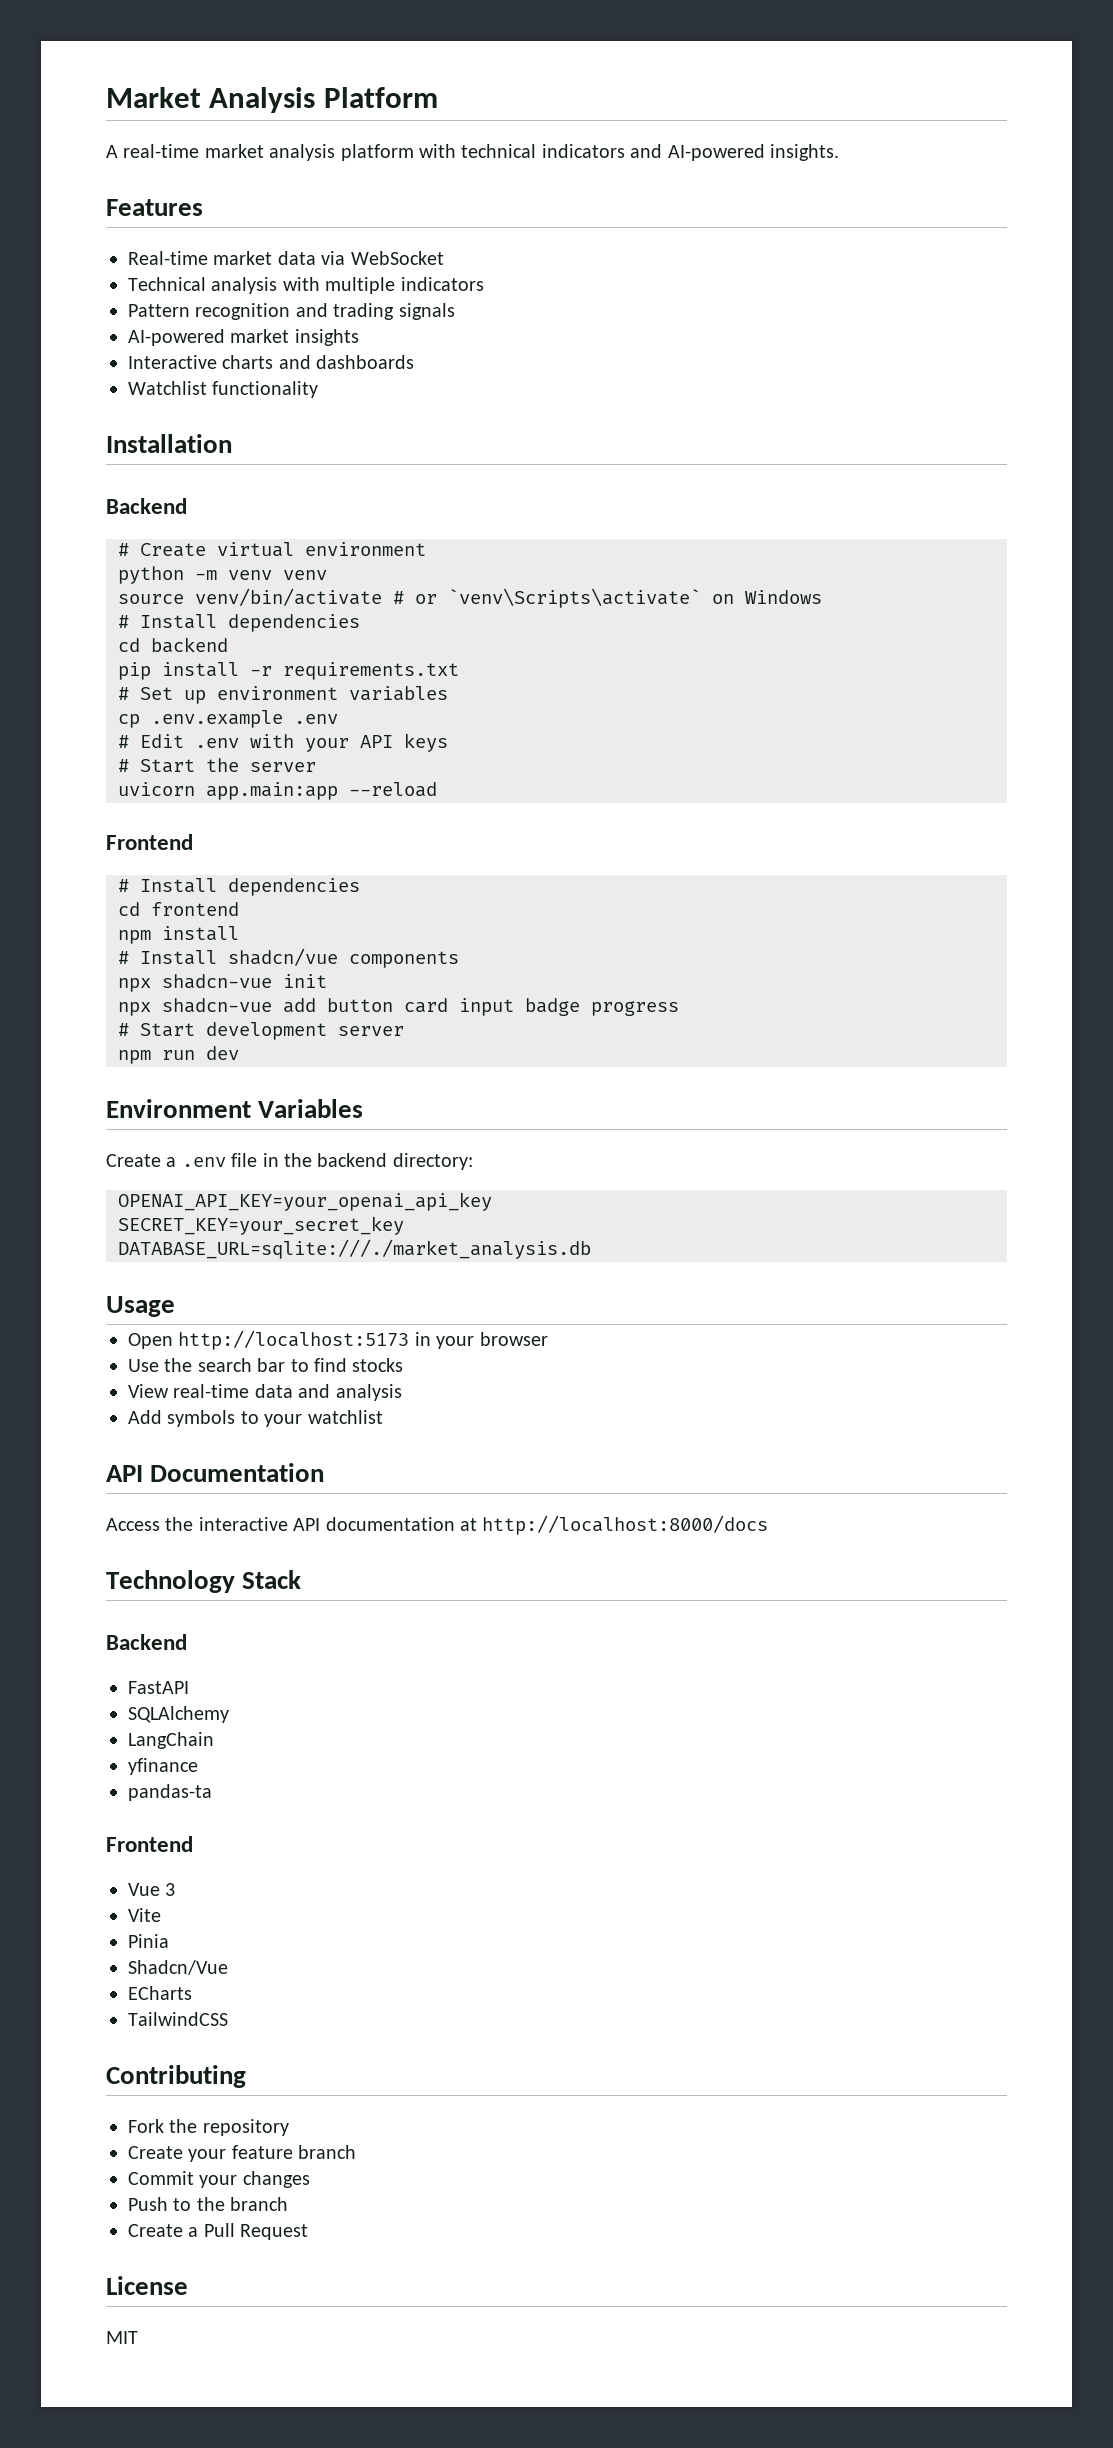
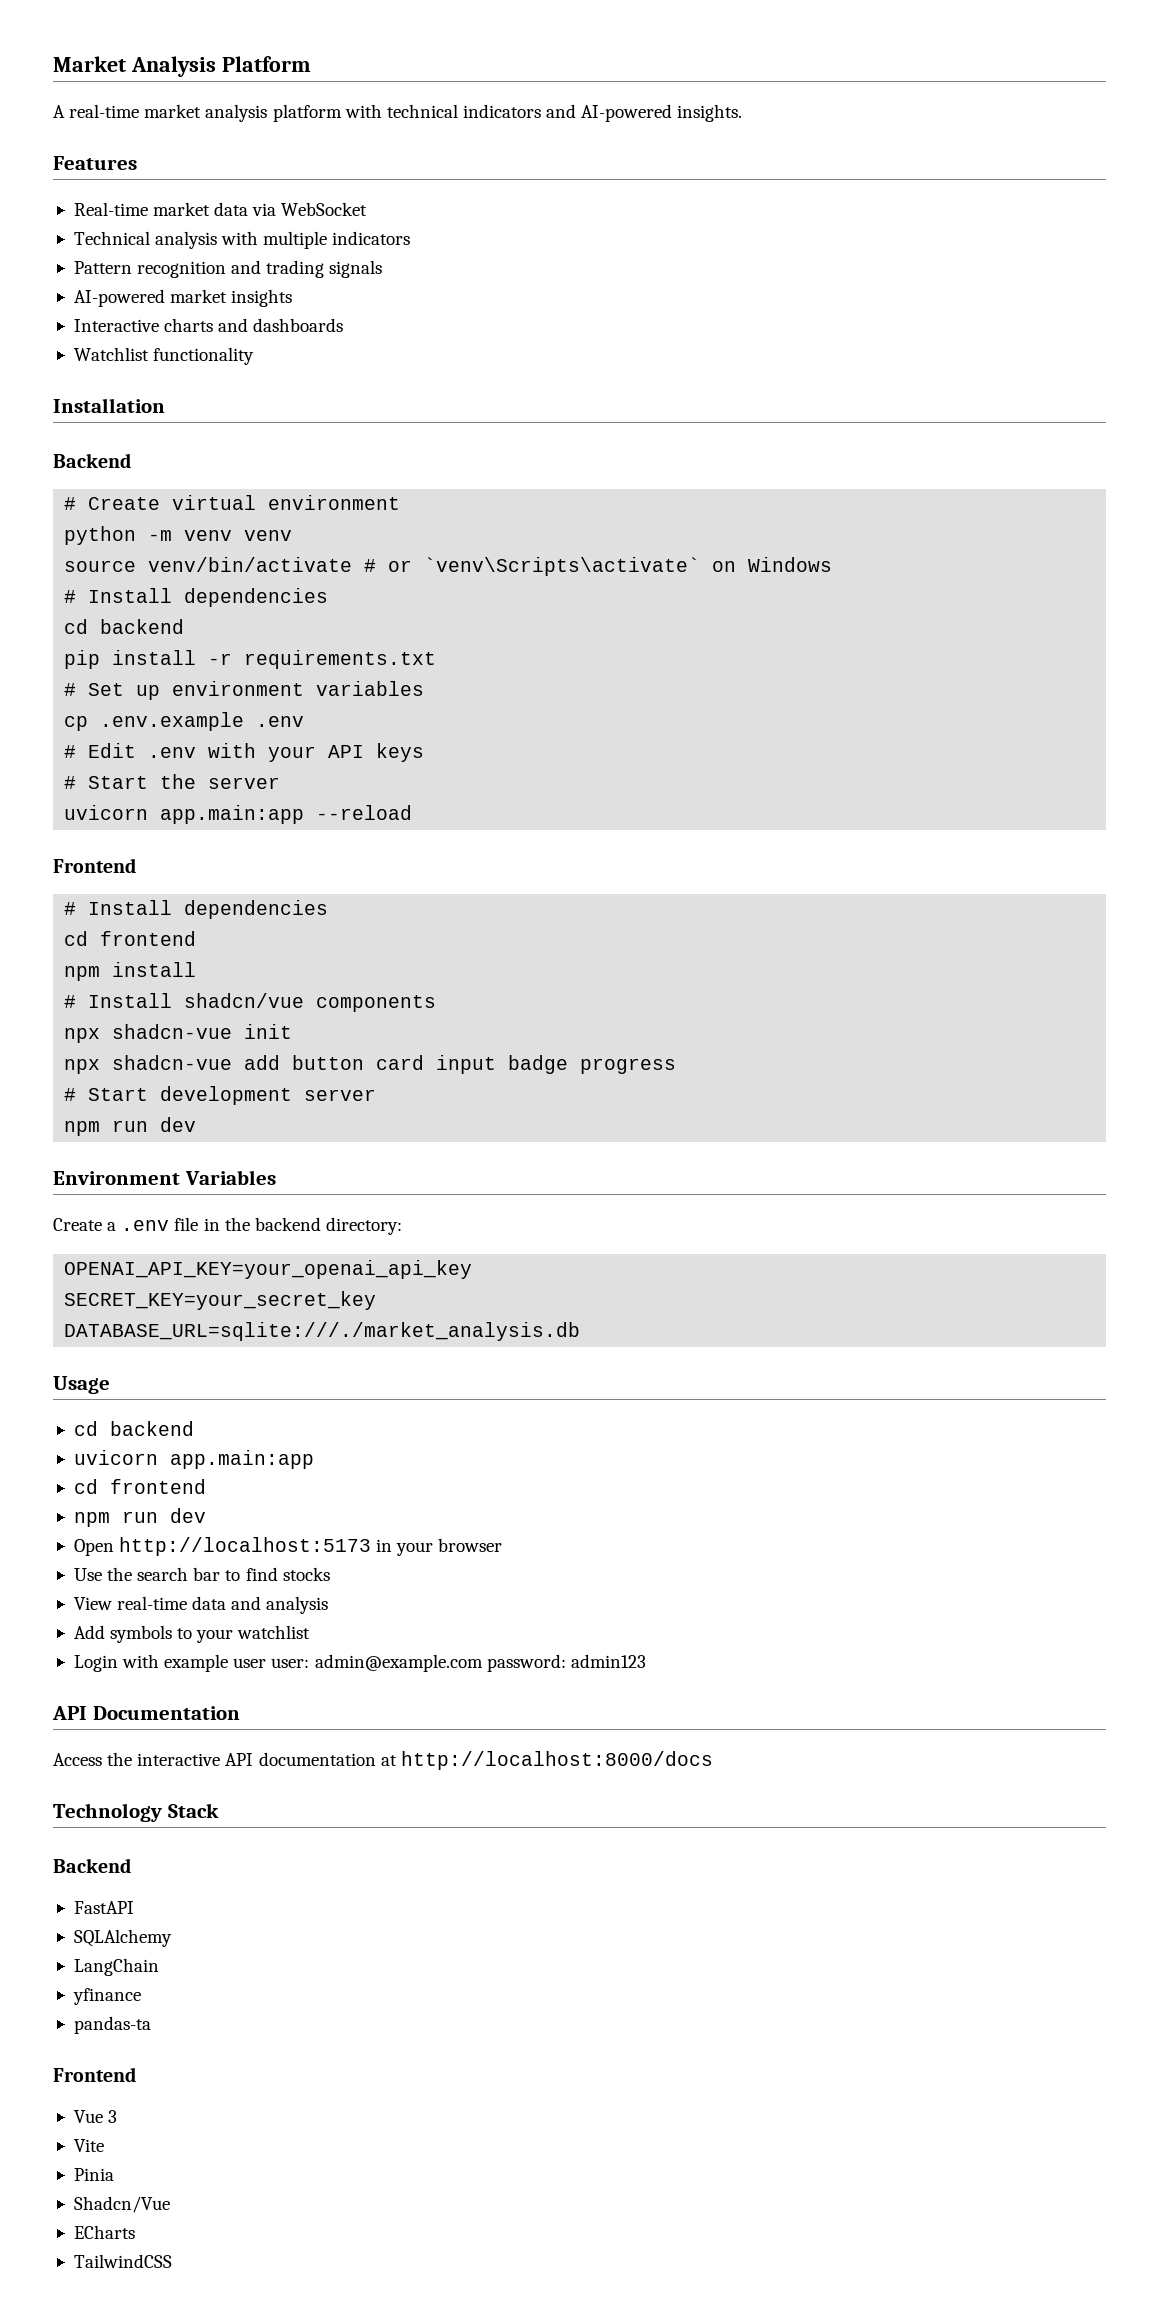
(175, 1306) none -> [73,1421,194,1436] [73,1450,314,1469] [73,1479,206,1494] [73,1508,206,1527] // cd backend // uvicorn app.main:app // cd frontend // npm run dev
(383, 1417) none -> [73,1654,646,1672] // Login with example user user: admin@example.com password: admin123
[106,2065,246,2088] [128,2119,289,2136] [128,2145,357,2162] [128,2171,310,2188] [128,2197,289,2211] [128,2223,309,2240] [106,2276,188,2295] [106,2331,138,2344] // Contributing // Fork the repository // Create your feature branch // Commit your changes // Push to the branch // Create a Pull Request // License // MIT -> (172, 2261) none

